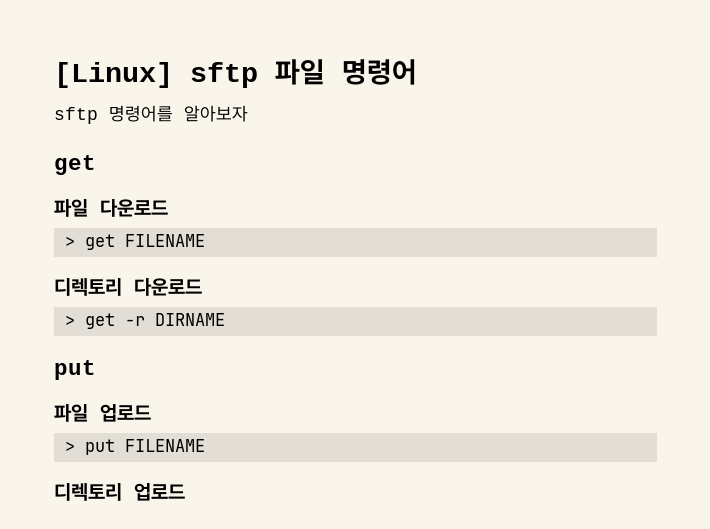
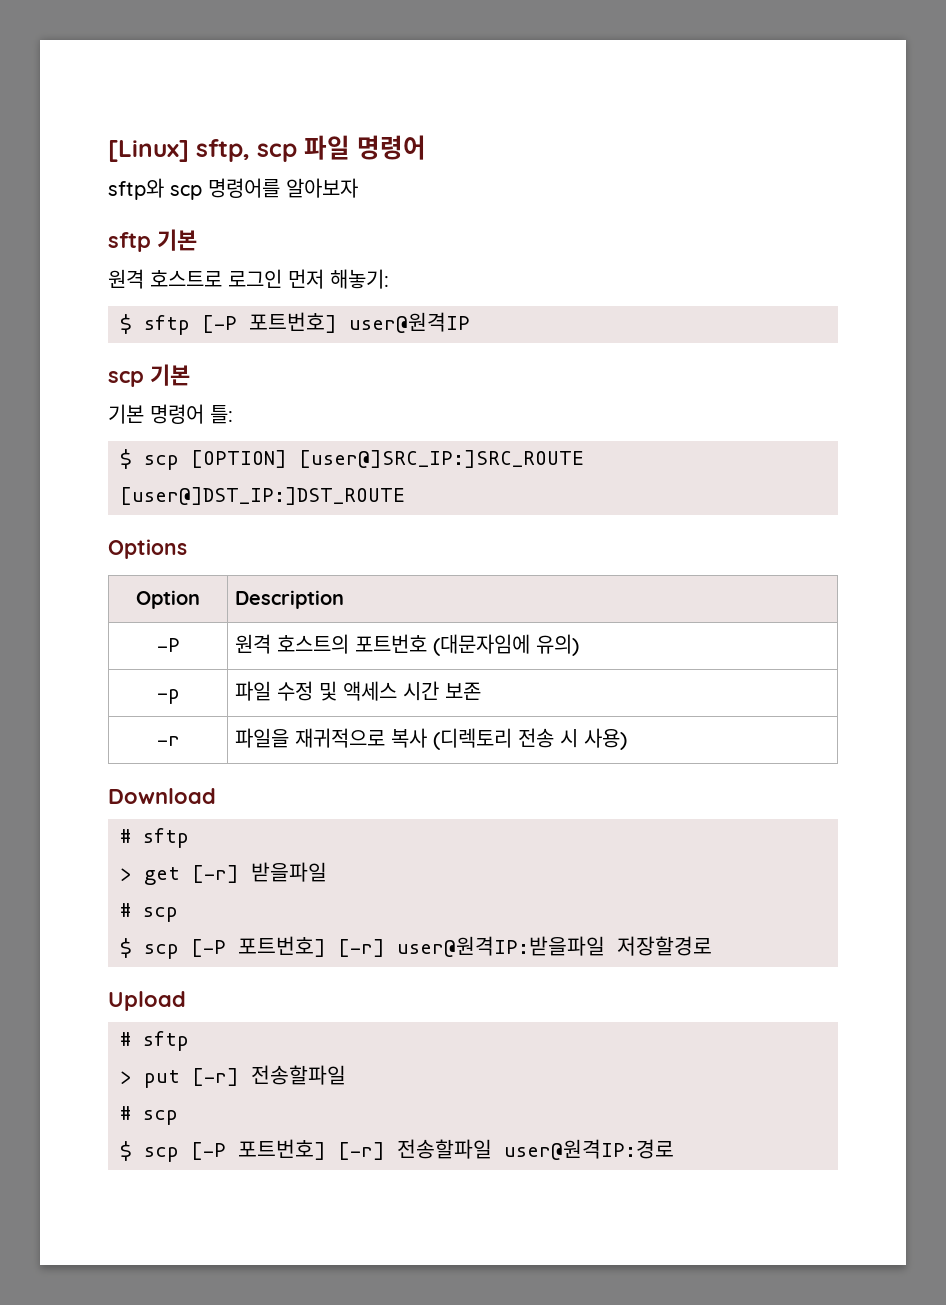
[190,62,258,88] sftp -> [196,139,297,162] sftp, scp
[54,107,98,124] sftp -> [108,178,202,200] sftp와 scp
[54,155,96,175] [54,199,168,217] [64,234,205,250] [54,278,202,296] [64,313,225,329] [54,360,96,380] [54,404,151,422] [64,439,205,455] [54,483,185,501] get // 파일 다운로드 // > get FILENAME // 디렉토리 다운로드 // > get -r DIRNAME // put // 파일 업로드 // > put FILENAME // 디렉토리 업로드 -> [108,229,197,252] [108,269,389,289] [120,312,470,335] [108,364,190,387] [108,404,233,424] [120,449,584,470] [120,487,405,505] [108,539,187,559] [136,590,200,609] [235,590,345,609] [156,638,180,652] [235,634,580,656] [156,689,180,704] [235,681,482,701] [156,736,180,746] [235,728,628,750] [108,788,216,804] [120,828,189,848] [120,862,327,885] [120,903,178,922] [120,936,712,959] [108,991,186,1011] [120,1031,189,1051] [120,1065,346,1088] [120,1106,178,1125] [120,1139,674,1162] sftp 기본 // 원격 호스트로 로그인 먼저 해놓기: // $ sftp [-P 포트번호] user@원격IP // scp 기본 // 기본 명령어 틀: // $ scp [OPTION] [user@]SRC_IP:]SRC_ROUTE [user@]DST_IP:]DST_ROUTE // Options // Option | Description // -P | 원격 호스트의 포트번호 (대문자임에 유의) // -p | 파일 수정 및 액세스 시간 보존 // -r | 파일을 재귀적으로 복사 (디렉토리 전송 시 사용) // Download // # sftp // > get [-r] 받을파일 // # scp // $ scp [-P 포트번호] [-r] user@원격IP:받을파일 저장할경로 // Upload // # sftp // > put [-r] 전송할파일 // # scp // $ scp [-P 포트번호] [-r] 전송할파일 user@원격IP:경로

